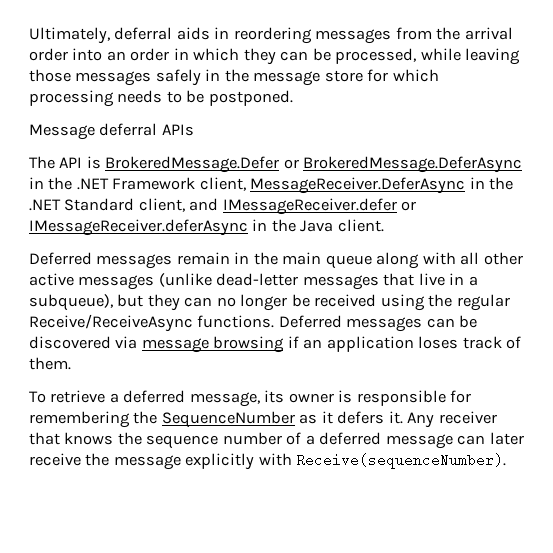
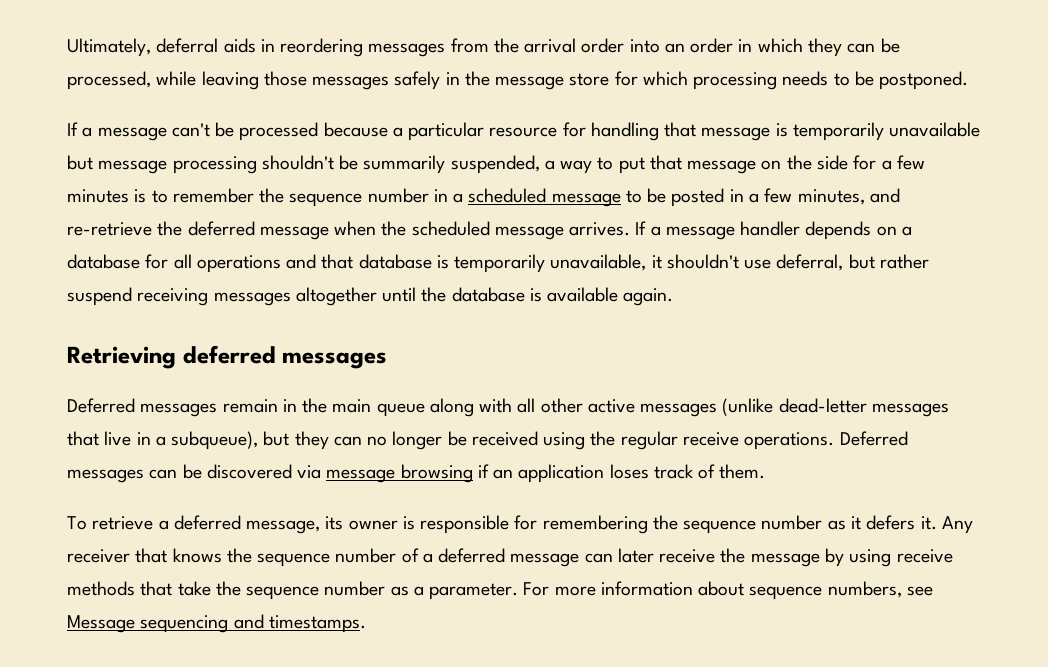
[29,123,194,140] [29,156,523,173] [29,177,514,194] [29,198,417,215] [29,219,384,236] Message deferral APIs // The API is BrokeredMessage.Defer or BrokeredMessage.DeferAsync in the .NET Framework client, MessageReceiver.DeferAsync in the .NET Standard client, and IMessageReceiver.defer or IMessageReceiver.deferAsync in the Java client. -> [67,122,981,141] [67,155,925,174] [67,188,900,207] [67,221,912,240] [67,254,929,273] [67,287,674,306] [67,345,388,369] If a message can't be processed because a particular resource for handling that message is temporarily unavailable but message processing shouldn't be summarily suspended, a way to put that message on the side for a few minutes is to remember the sequence number in a scheduled message to be posted in a few minutes, and re-retrieve the deferred message when the scheduled message arrives. If a message handler depends on a database for all operations and that database is temporarily unavailable, it shouldn't use deferral, but rather suspend receiving messages altogether until the database is available again. // Retrieving deferred messages
[29,314,275,332] Receive/ReceiveAsync functions. -> [682,432,835,450] receive operations.
[161,411,295,428] SequenceNumber -> [683,515,823,534] sequence number
[185,453,507,470] explicitly with Receive(sequenceNumber). -> [824,548,953,567] [67,581,933,600] [67,614,366,633] by using receive methods that take the sequence number as a parameter. For more information about sequence numbers, see Message sequencing and timestamps.

